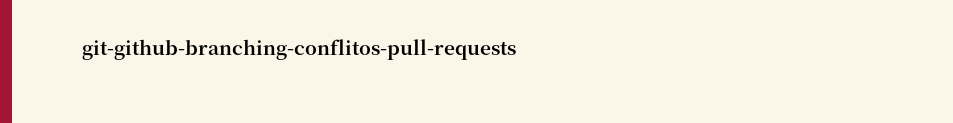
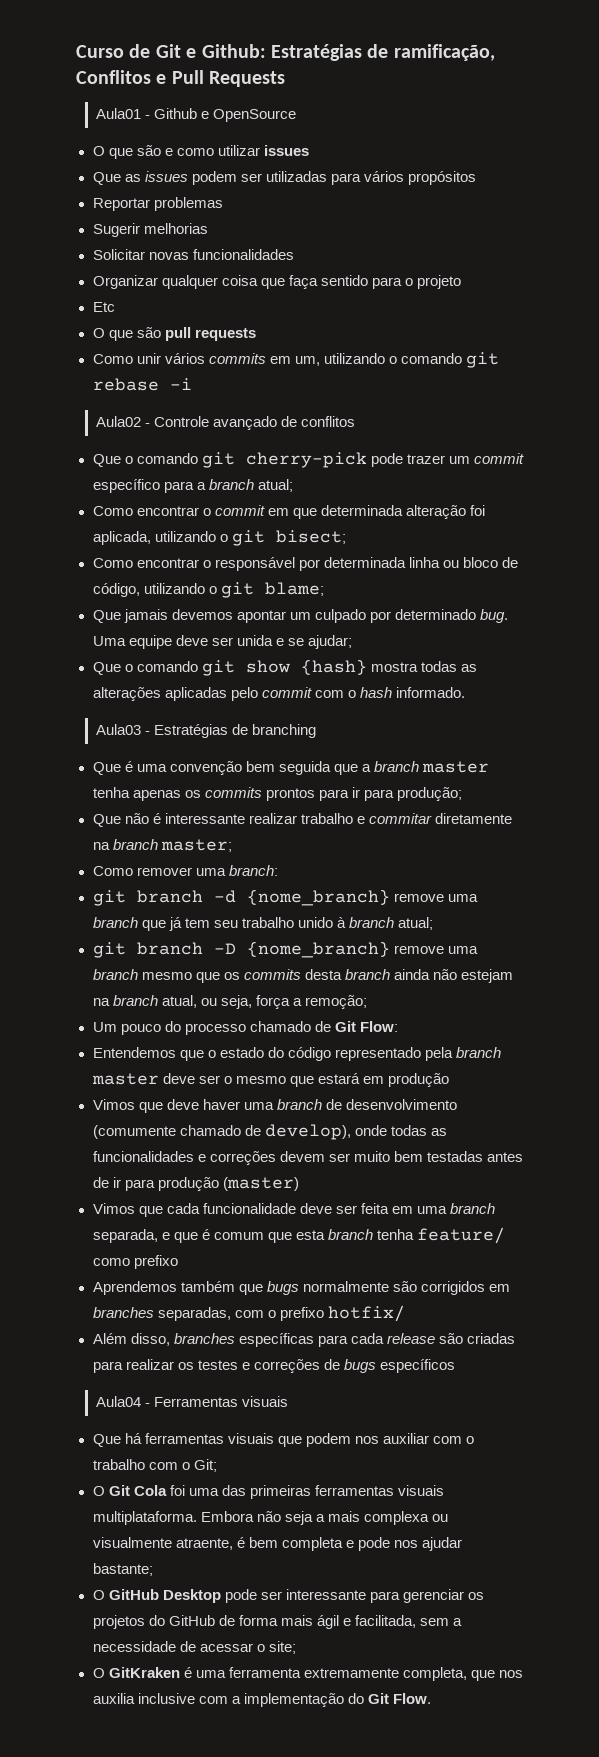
[82,39,516,60] git-github-branching-conflitos-pull-requests -> [76,44,495,61] [76,70,286,87] [95,108,297,122] [92,145,309,159] [92,171,476,185] [92,197,223,211] [92,223,208,237] [92,249,294,260] [92,275,461,289] [92,302,115,312] [92,327,256,341] [92,352,499,368] [92,378,192,391] [95,416,356,430] [92,452,524,468] [92,479,293,493] [92,505,485,519] [92,530,346,546] [92,557,518,571] [92,582,324,598] [92,609,508,623] [92,635,352,649] [92,659,477,676] [92,687,465,701] [95,724,317,738] [92,761,489,775] [92,787,462,801] [92,813,512,827] [92,839,232,852] [92,865,278,876] [92,889,478,906] [92,917,433,931] [92,941,478,958] [92,969,513,983] [92,995,367,1009] [92,1021,398,1035] [92,1047,501,1061] [91,1073,449,1087] [92,1099,457,1113] [92,1124,447,1140] [92,1151,523,1165] [92,1177,299,1191] [92,1203,495,1217] [92,1227,505,1244] [92,1255,178,1269] [92,1281,510,1295] [92,1305,405,1322] [92,1333,515,1347] [92,1359,455,1373] [95,1396,288,1407] [92,1433,474,1447] [92,1459,217,1472] [92,1485,444,1499] [92,1511,448,1525] [92,1537,462,1551] [92,1563,153,1576] [92,1589,484,1603] [92,1615,463,1629] [92,1641,296,1654] [92,1667,523,1681] [92,1693,431,1707] Curso de Git e Github: Estratégias de ramificação, Conflitos e Pull Requests // Aula01 - Github e OpenSource // O que são e como utilizar issues // Que as issues podem ser utilizadas para vários propósitos // Reportar problemas // Sugerir melhorias // Solicitar novas funcionalidades // Organizar qualquer coisa que faça sentido para o projeto // Etc // O que são pull requests // Como unir vários commits em um, utilizando o comando git rebase -i // Aula02 - Controle avançado de conflitos // Que o comando git cherry-pick pode trazer um commit específico para a branch atual; // Como encontrar o commit em que determinada alteração foi aplicada, utilizando o git bisect; // Como encontrar o responsável por determinada linha ou bloco de código, utilizando o git blame; // Que jamais devemos apontar um culpado por determinado bug. Uma equipe deve ser unida e se ajudar; // Que o comando git show {hash} mostra todas as alterações aplicadas pelo commit com o hash informado. // Aula03 - Estratégias de branching // Que é uma convenção bem seguida que a branch master tenha apenas os commits prontos para ir para produção; // Que não é interessante realizar trabalho e commitar diretamente na branch master; // Como remover uma branch: // git branch -d {nome_branch} remove uma branch que já tem seu trabalho unido à branch atual; // git branch -D {nome_branch} remove uma branch mesmo que os commits desta branch ainda não estejam na branch atual, ou seja, força a remoção; // Um pouco do processo chamado de Git Flow: // Entendemos que o estado do código representado pela branch master deve ser o mesmo que estará em produção // Vimos que deve haver uma branch de desenvolvimento (comumente chamado de develop), onde todas as funcionalidades e correções devem ser muito bem testadas antes de ir para produção (master) // Vimos que cada funcionalidade deve ser feita em uma branch separada, e que é comum que esta branch tenha feature/ como prefixo // Aprendemos também que bugs normalmente são corrigidos em branches separadas, com o prefixo hotfix/ // Além disso, branches específicas para cada release são criadas para realizar os testes e correções de bugs específicos // Aula04 - Ferramentas visuais // Que há ferramentas visuais que podem nos auxiliar com o trabalho com o Git; // O Git Cola foi uma das primeiras ferramentas visuais multiplataforma. Embora não seja a mais complexa ou visualmente atraente, é bem completa e pode nos ajudar bastante; // O GitHub Desktop pode ser interessante para gerenciar os projetos do GitHub de forma mais ágil e facilitada, sem a necessidade de acessar o site; // O GitKraken é uma ferramenta extremamente completa, que nos auxilia inclusive com a implementação do Git Flow.

